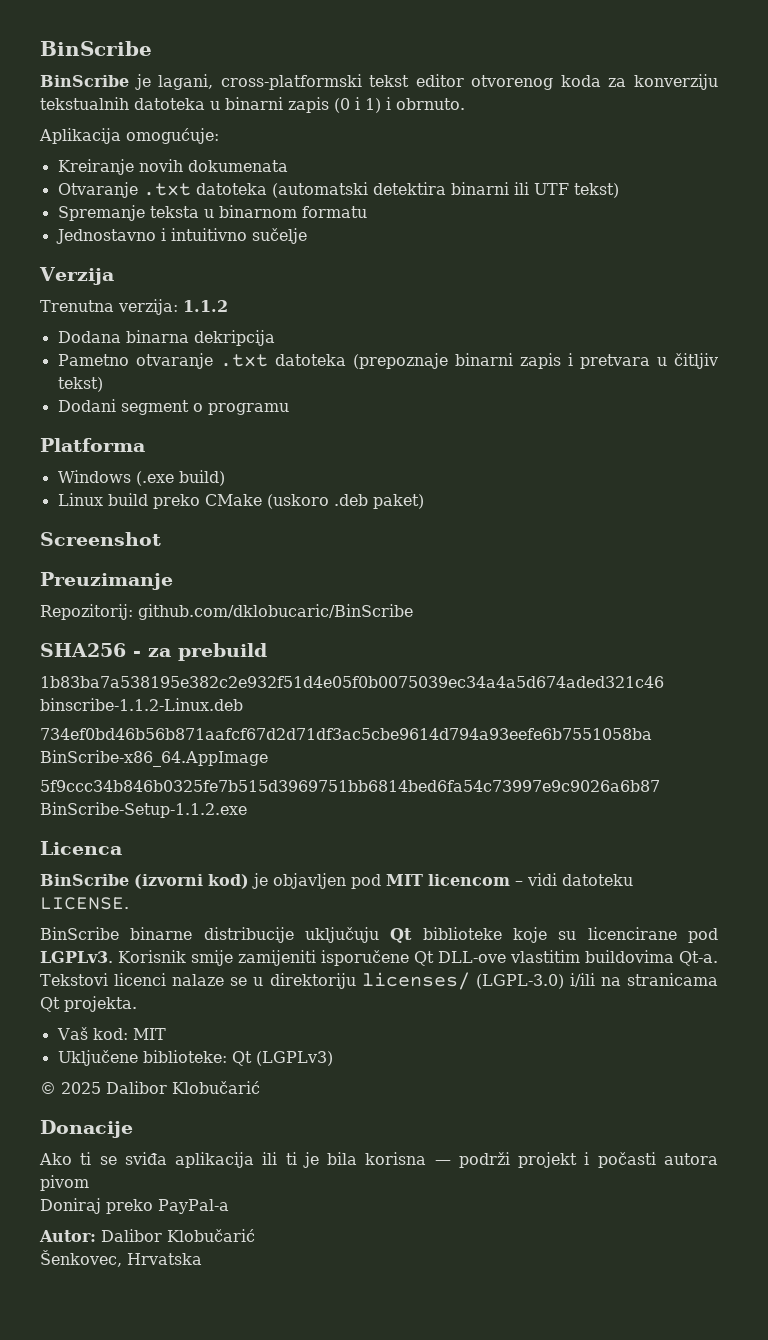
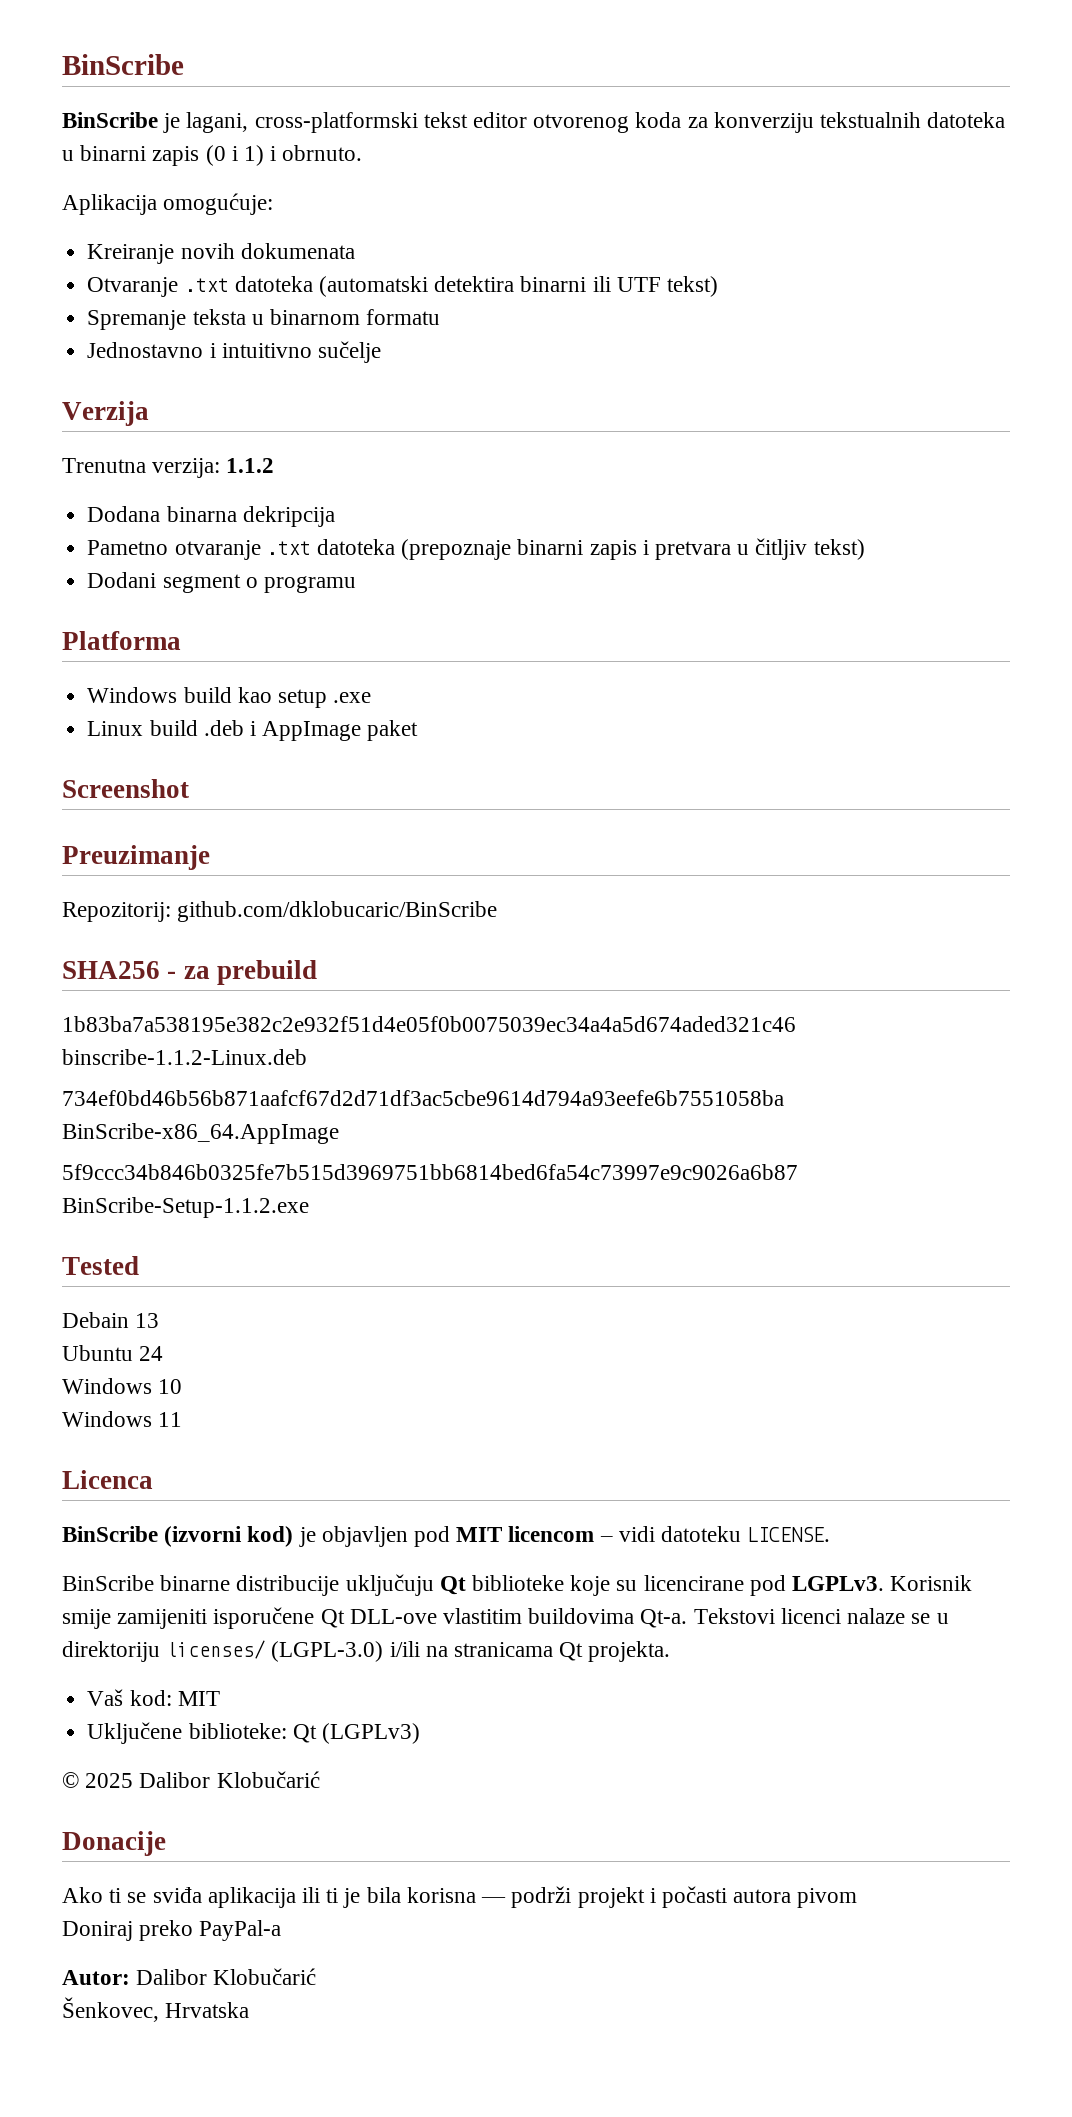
[135,470,225,486] [57,493,424,509] (.exe build) // Linux build preko CMake (uskoro .deb paket) -> [183,687,372,708] [87,720,419,741] build kao setup .exe // Linux build .deb i AppImage paket
(247, 810) none -> [62,1256,139,1275] [62,1312,160,1328] [62,1345,164,1361] [62,1378,183,1394] [62,1411,183,1427] // Tested // Debain 13 // Ubuntu 24 // Windows 10 // Windows 11

